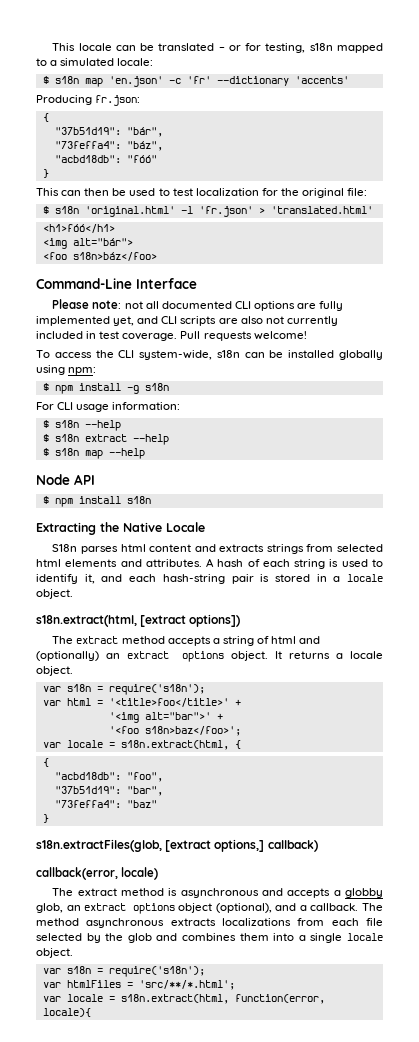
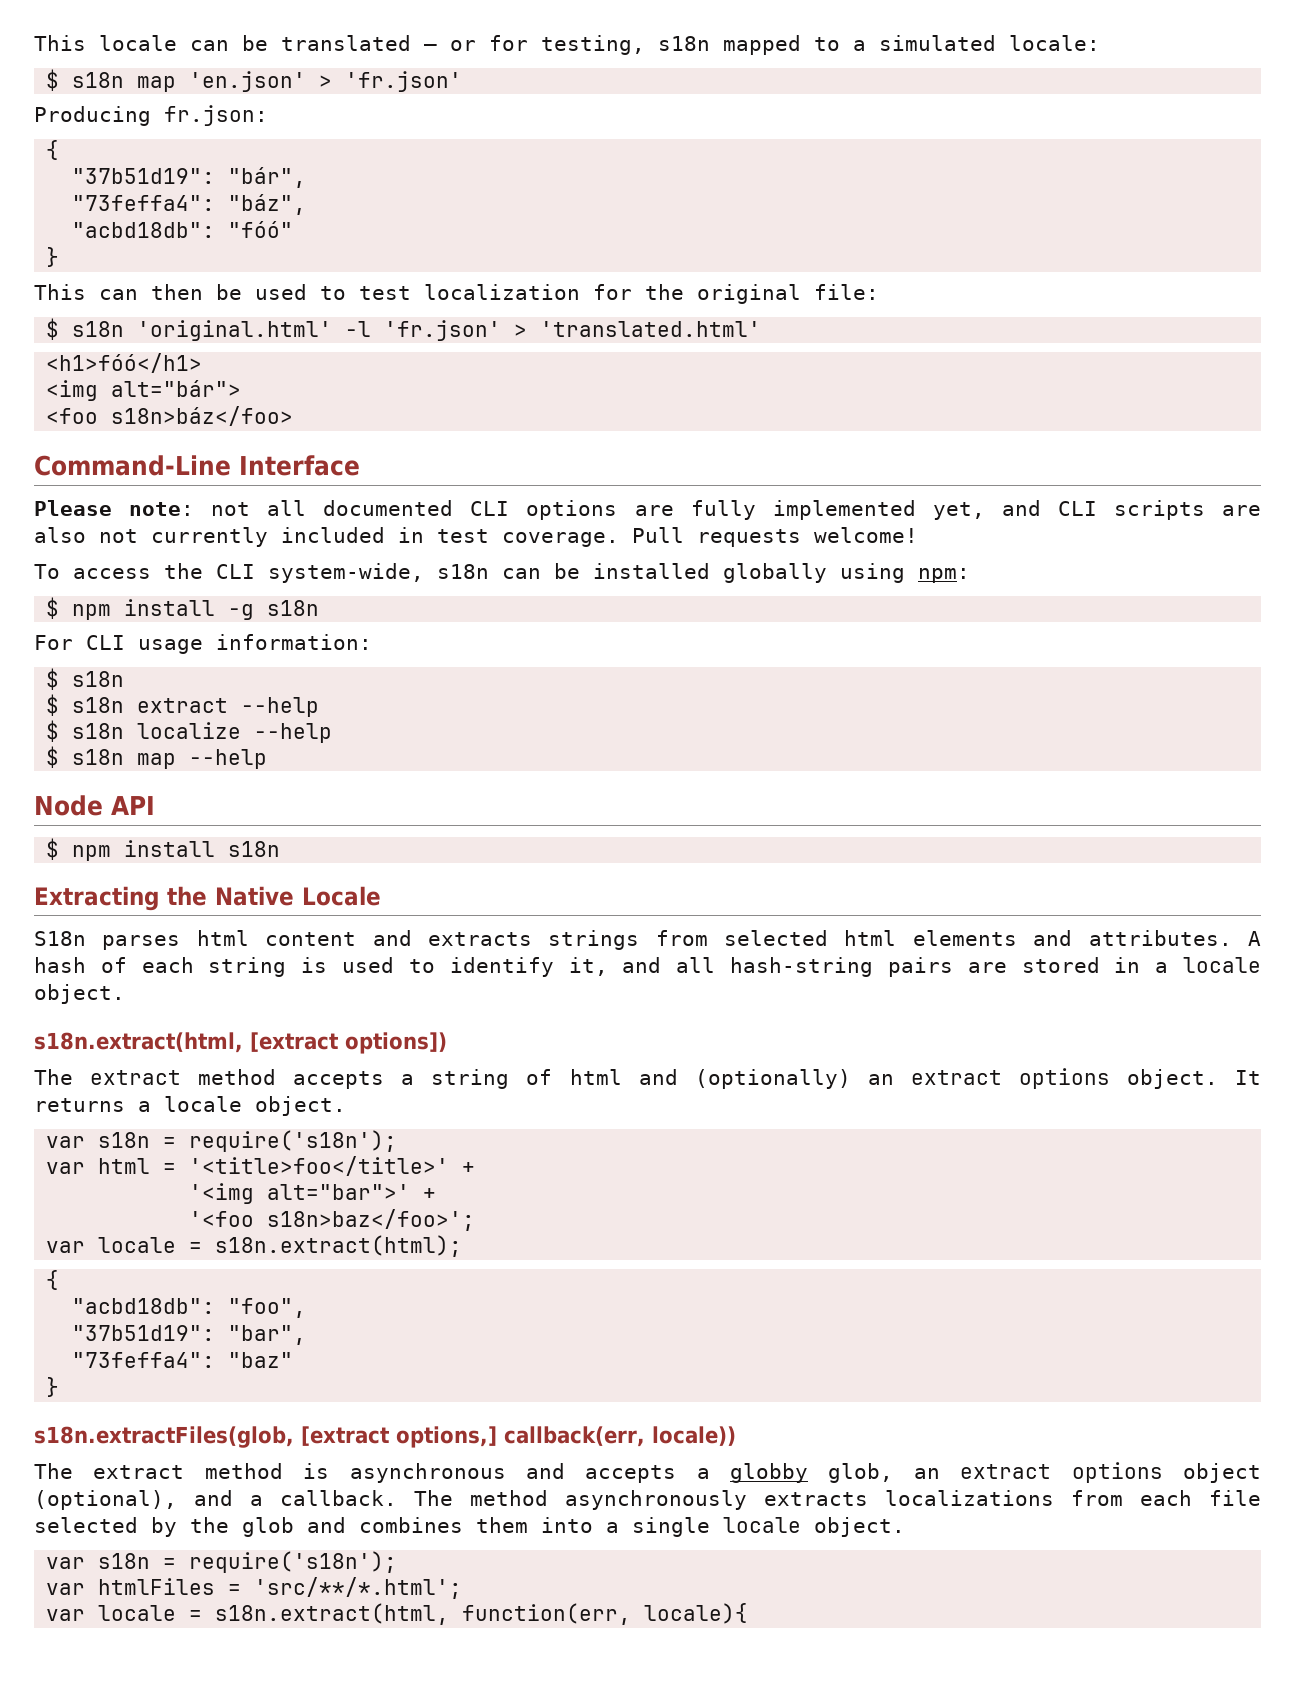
[168,76,349,86] -c 'fr' --dictionary 'accents' -> [319,71,463,92] > 'fr.json'
[84,420,121,431] [42,434,127,442] --help // $ s18n extract -> [46,694,320,717] [46,720,242,742] // $ s18n extract --help // $ s18n localize
[129,574,270,584] each hash-string pair is -> [676,957,1007,977] all hash-string pairs are
[120,740,241,750] s18n.extract(html, { -> [215,1235,463,1257] s18n.extract(html);
[267,840,318,852] [36,867,159,880] callback) // callback(error, locale) -> [504,1426,736,1447] callback(err, locale))
[86,918,165,928] asynchronous -> [565,1490,747,1510] asynchronously
[234,994,325,1004] function(error, -> [462,1603,632,1625] function(err,

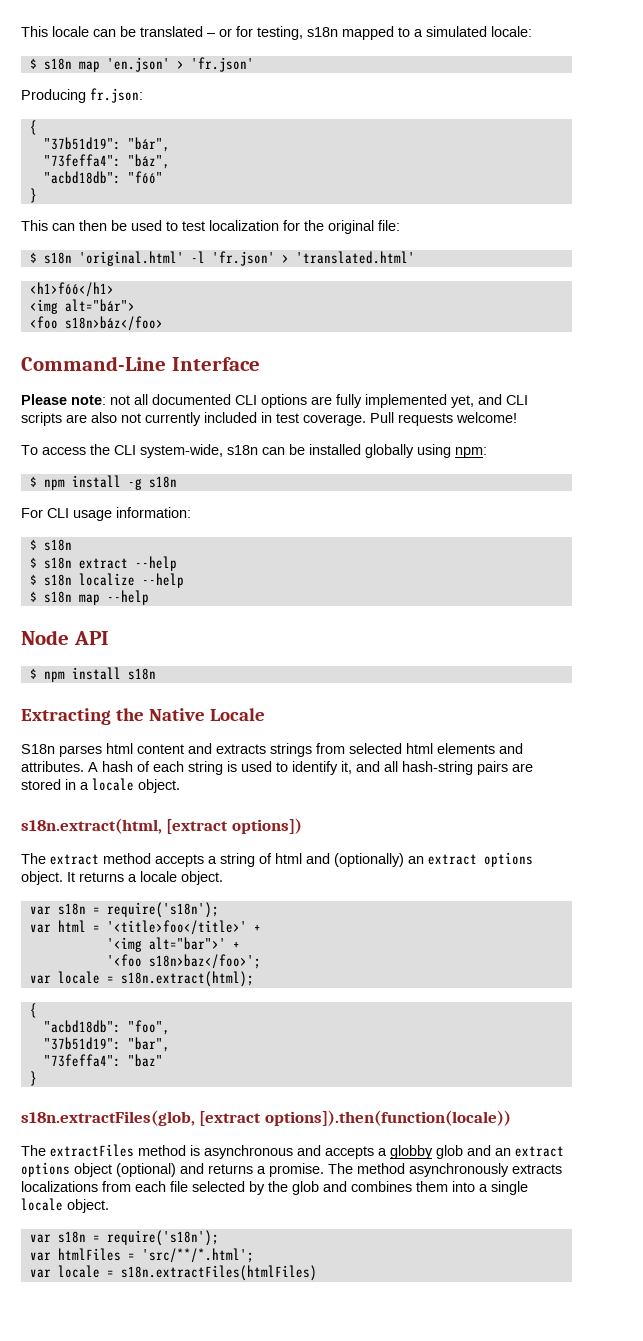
[396,1426,736,1448] [34,1463,185,1479] options,] callback(err, locale)) // The extract -> [264,1110,511,1126] [21,1144,134,1157] options]).then(function(locale)) // The extractFiles
[828,1463,894,1483] glob, -> [436,1145,491,1159] glob and
[34,1490,397,1510] (optional), and a callback. -> [116,1163,324,1177] (optional) and returns a promise.
[215,1603,749,1625] s18n.extract(html, function(err, locale){ -> [120,1265,317,1281] s18n.extractFiles(htmlFiles)

